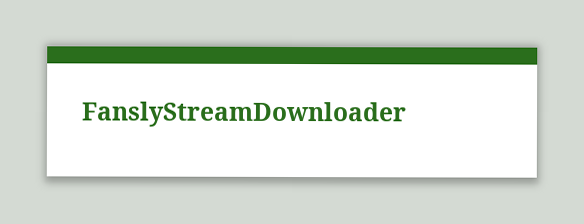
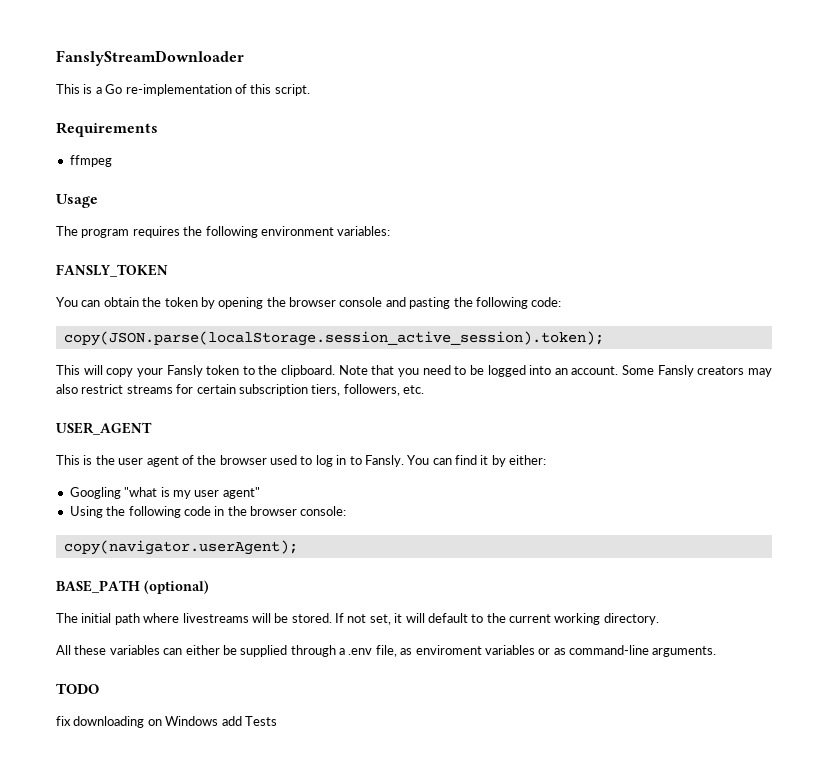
(407, 114) none -> [56,84,310,96] [56,122,158,137] [69,155,112,167] [56,194,98,208] [56,226,391,238] [56,264,168,277] [56,297,562,309] [63,331,604,346] [56,365,772,377] [56,384,424,396] [56,422,152,435] [56,455,547,467] [69,487,260,499] [69,506,347,518] [63,540,298,555] [56,580,209,594] [56,613,659,625] [56,645,717,657] [56,683,99,694] [56,716,277,728] // This is a Go re-implementation of this script. // Requirements // ffmpeg // Usage // The program requires the following environment variables: // FANSLY_TOKEN // You can obtain the token by opening the browser console and pasting the following code: // copy(JSON.parse(localStorage.session_active_session).token); // This will copy your Fansly token to the clipboard. Note that you need to be logged into an account. Some Fansly creators may also restrict streams for certain subscription tiers, followers, etc. // USER_AGENT // This is the user agent of the browser used to log in to Fansly. You can find it by either: // Googling "what is my user agent" // Using the following code in the browser console: // copy(navigator.userAgent); // BASE_PATH (optional) // The initial path where livestreams will be stored. If not set, it will default to the current working directory. // All these variables can either be supplied through a .env file, as enviroment variables or as command-line arguments. // TODO // fix downloading on Windows add Tests

